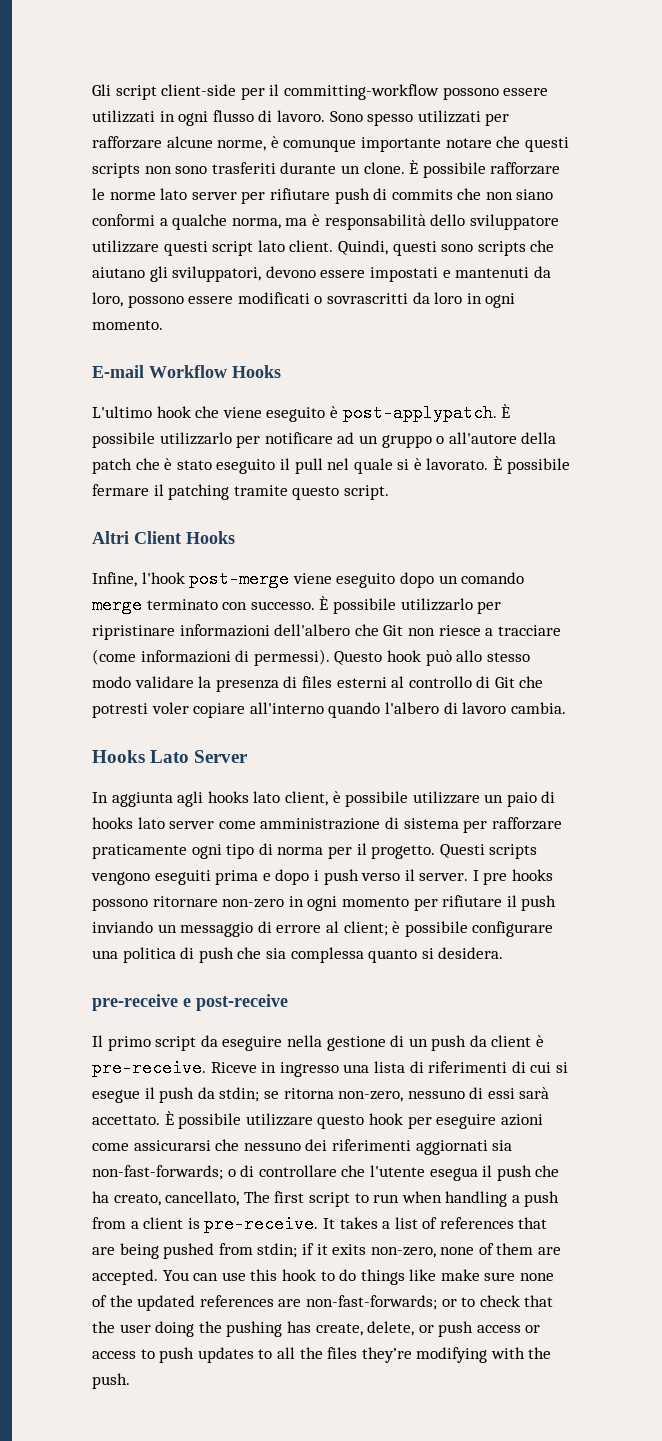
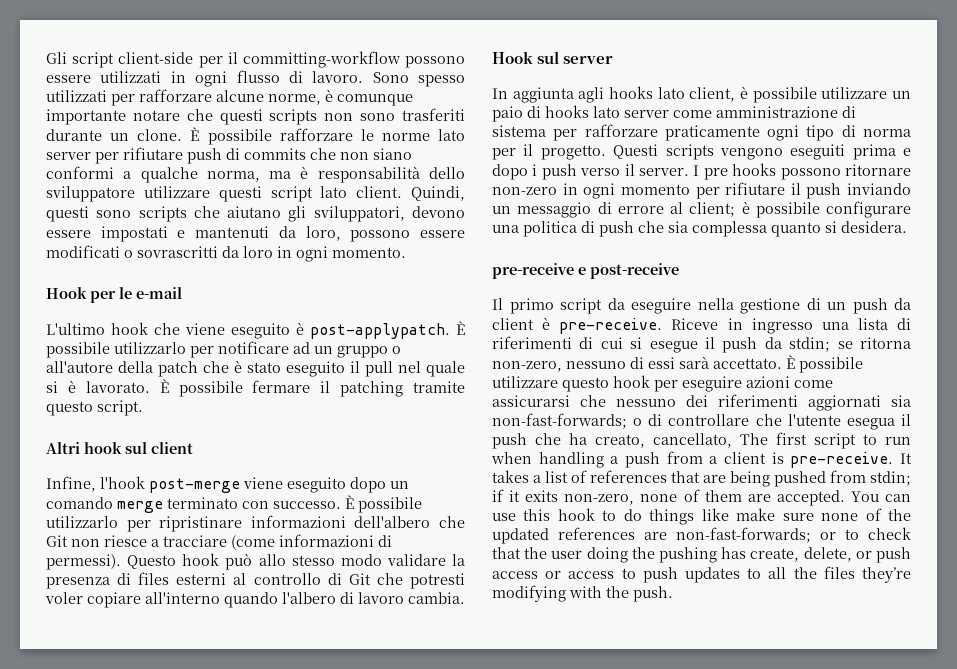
[92,365,281,378] E-mail Workflow Hooks -> [46,287,182,303] Hook per le e-mail
[134,531,235,544] Client Hooks -> [84,442,193,454] hook sul client
[92,750,249,763] Hooks Lato Server -> [492,51,614,64] Hook sul server

